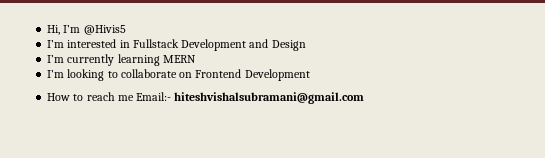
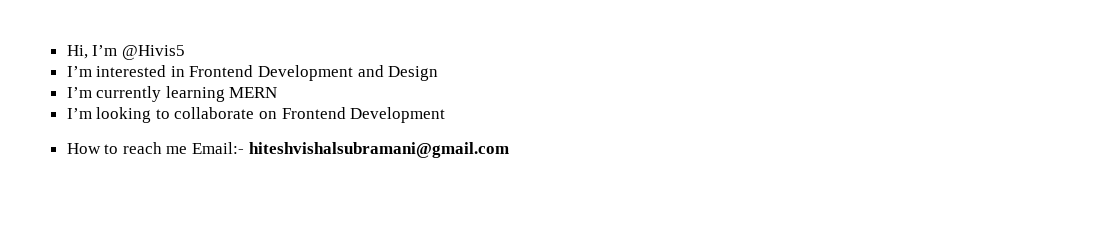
[132,39,179,48] Fullstack -> [189,65,254,77] Frontend

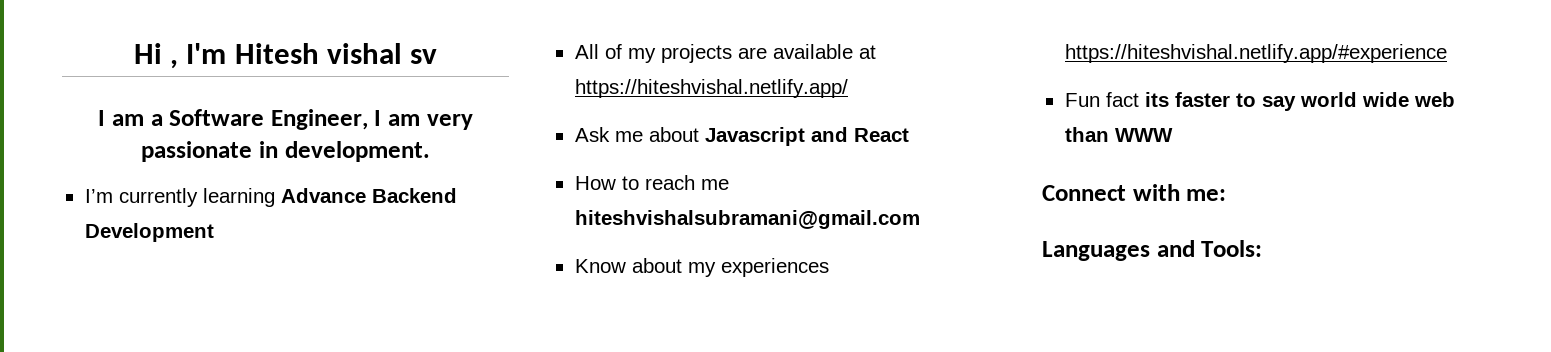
[66,45,185,60] [66,65,439,81] [66,86,278,102] [66,107,446,123] Hi, I’m @Hivis5 // I’m interested in Frontend Development and Design // I’m currently learning MERN // I’m looking to collaborate on Frontend Development -> [133,43,438,69] [98,109,473,130] [141,141,430,162] [84,188,457,207] [84,223,214,242] [574,44,876,63] [574,79,848,98] [574,127,909,146] Hi , I'm Hitesh vishal sv // I am a Software Engineer, I am very passionate in development. // I’m currently learning Advance Backend Development // All of my projects are available at https://hiteshvishal.netlify.app/ // Ask me about Javascript and React
[192,142,245,154] Email:- -> (729, 184) none
(509, 150) none -> [574,258,829,277] [1064,44,1447,63] [1064,92,1455,111] [1064,127,1173,142] [1042,184,1227,201] [1042,240,1263,261] // Know about my experiences https://hiteshvishal.netlify.app/#experience // Fun fact its faster to say world wide web than WWW // Connect with me: // Languages and Tools:

